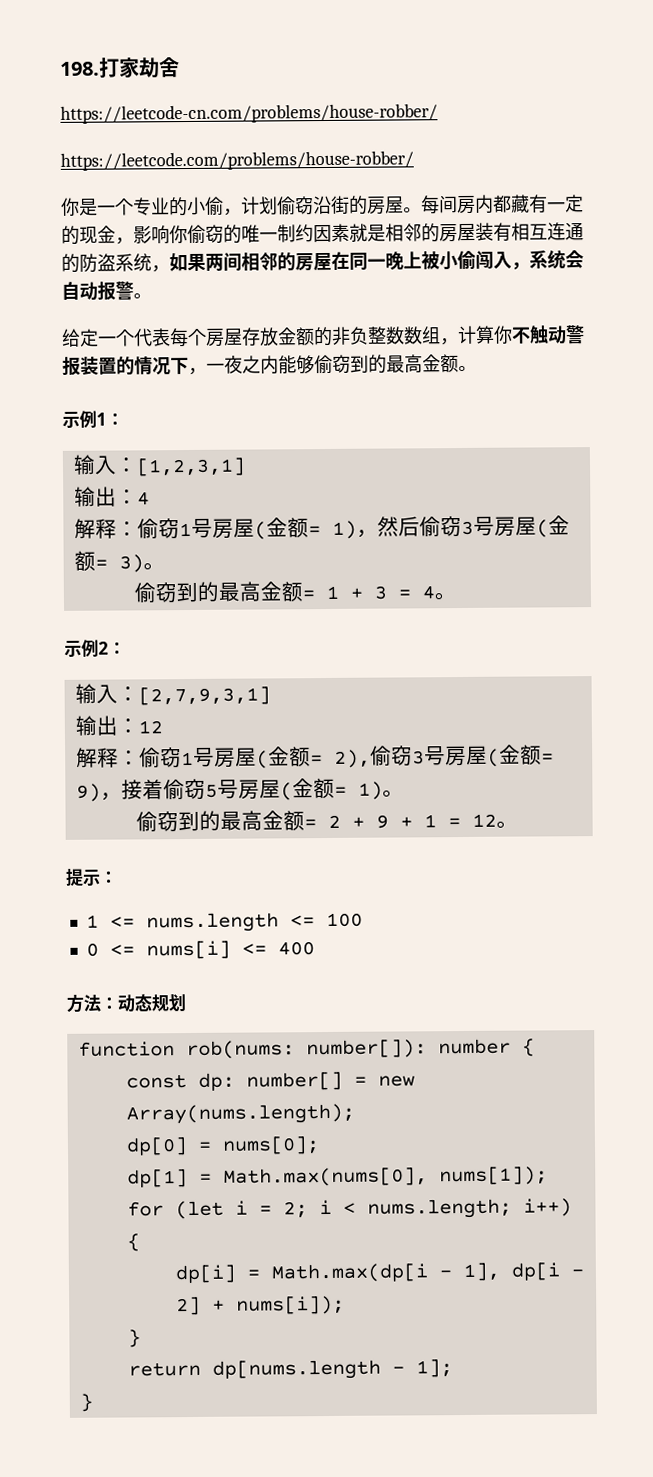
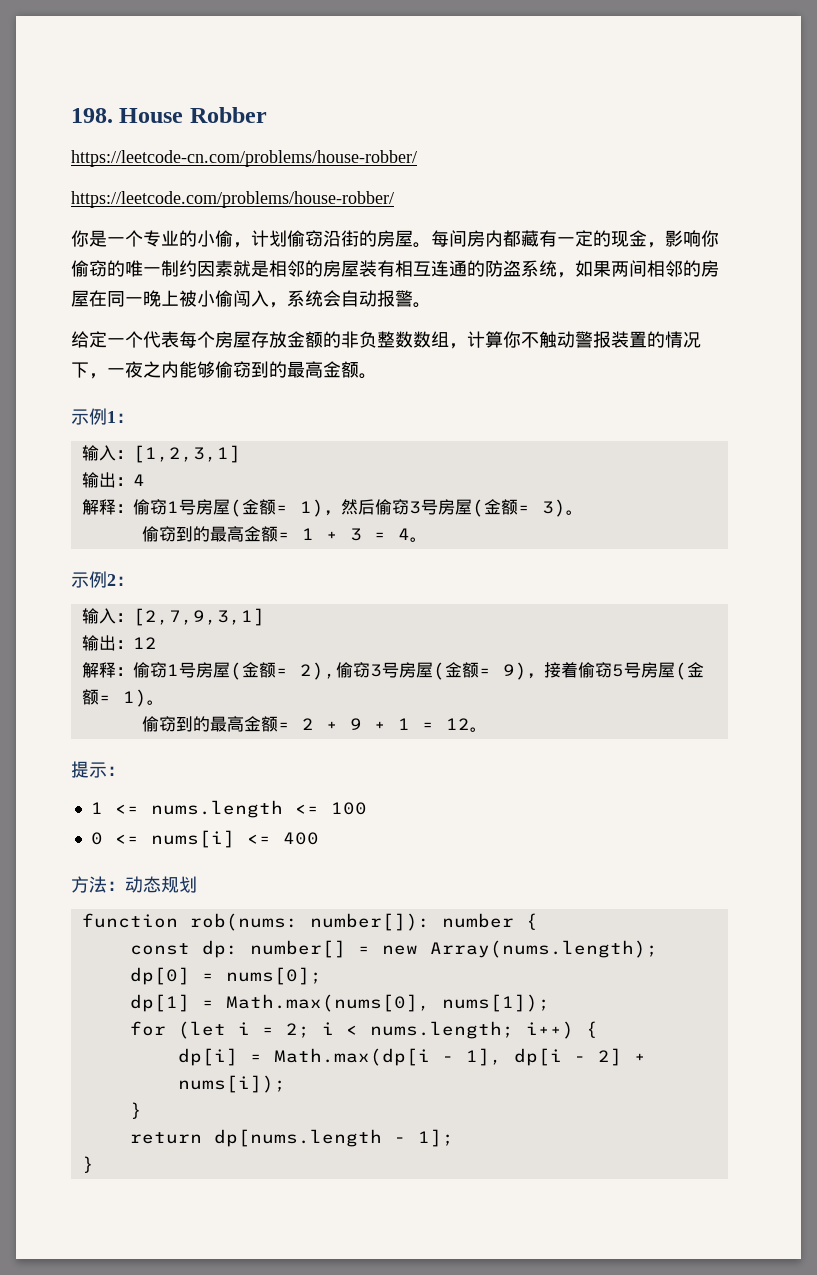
[99,57,180,79] 打家劫舍 -> [119,107,267,123] House Robber

